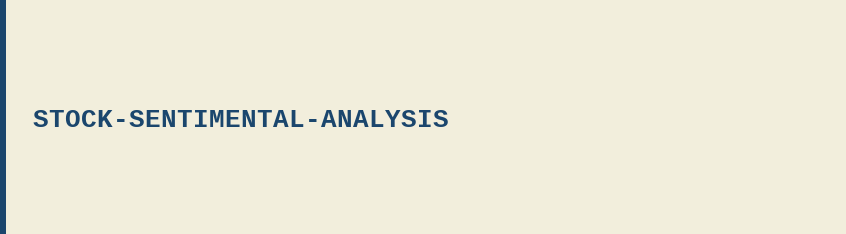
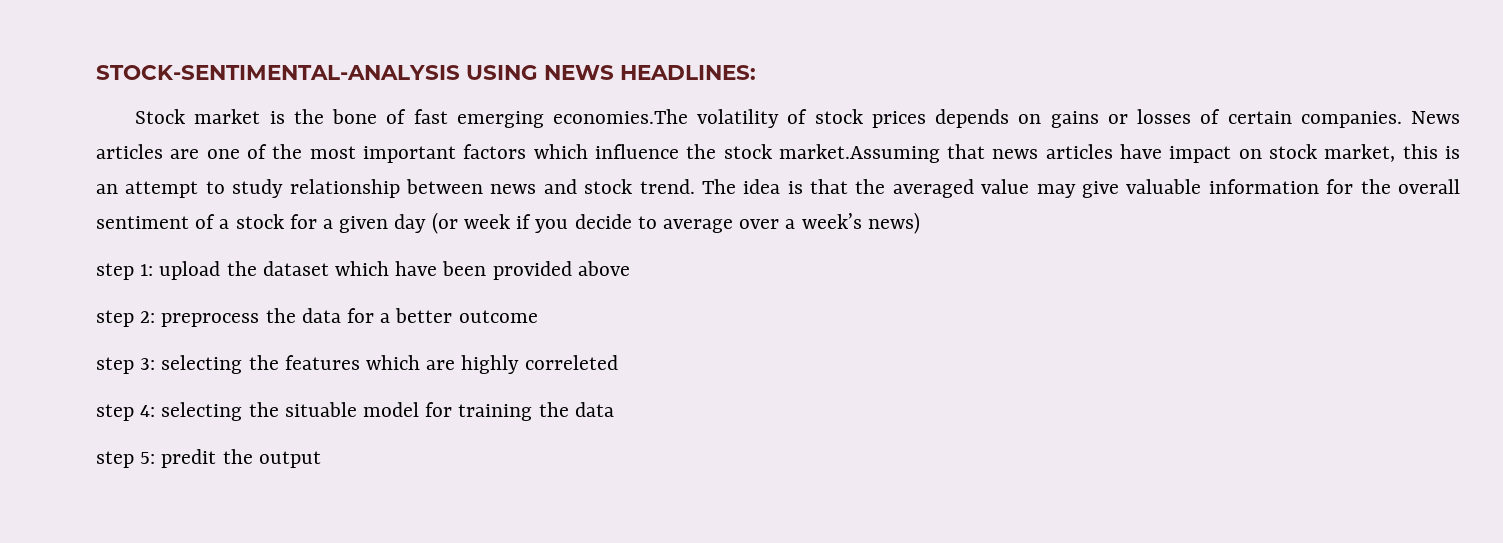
(449, 118) none -> [466,65,756,80] [135,109,1460,128] [96,144,1460,163] [96,179,1460,198] [96,212,920,234] [96,261,630,280] [96,308,538,327] [96,355,618,374] [96,402,614,421] [96,449,321,468] USING NEWS HEADLINES: // Stock market is the bone of fast emerging economies.The volatility of stock prices depends on gains or losses of certain companies. News articles are one of the most important factors which influence the stock market.Assuming that news articles have impact on stock market, this is an attempt to study relationship between news and stock trend. The idea is that the averaged value may give valuable information for the overall sentiment of a stock for a given day (or week if you decide to average over a week’s news) // step 1: upload the dataset which have been provided above // step 2: preprocess the data for a better outcome // step 3: selecting the features which are highly correleted // step 4: selecting the situable model for training the data // step 5: predit the output

